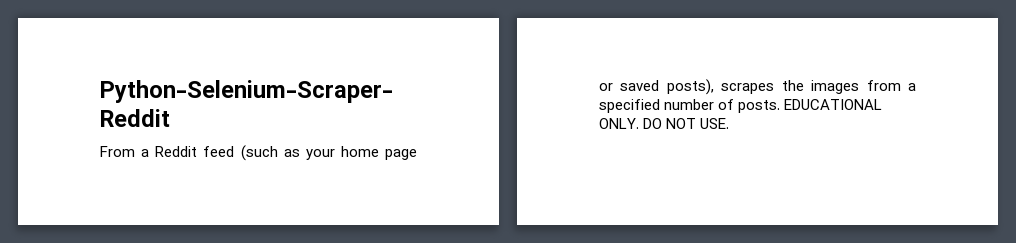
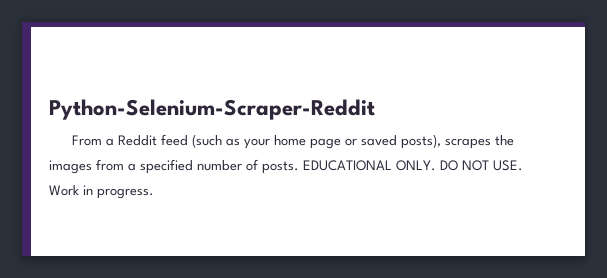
(730, 123) none -> [49,185,154,199] Work in progress.

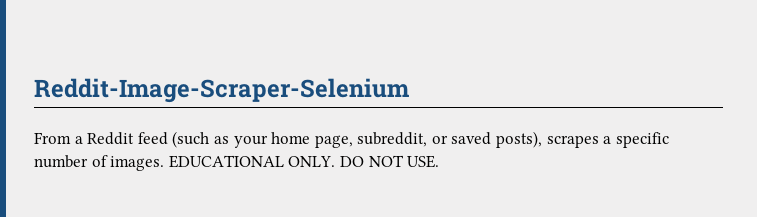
[49,99,375,120] Python-Selenium-Scraper-Reddit -> [34,78,409,103] Reddit-Image-Scraper-Selenium
[310,138,342,149] page -> [314,132,428,148] page, subreddit,
[495,135,515,146] [49,159,193,174] the images from a specified -> [603,132,669,148] a specific
[262,161,299,174] posts. -> [110,156,165,171] images.
[49,185,154,199] Work in progress. -> (440, 161) none

